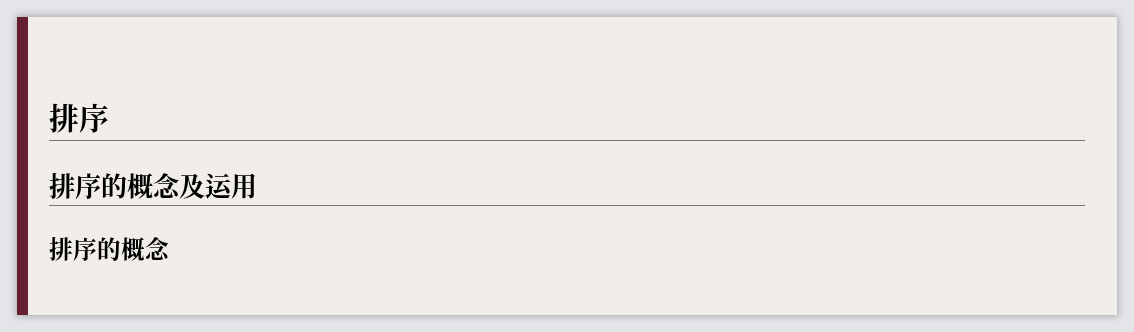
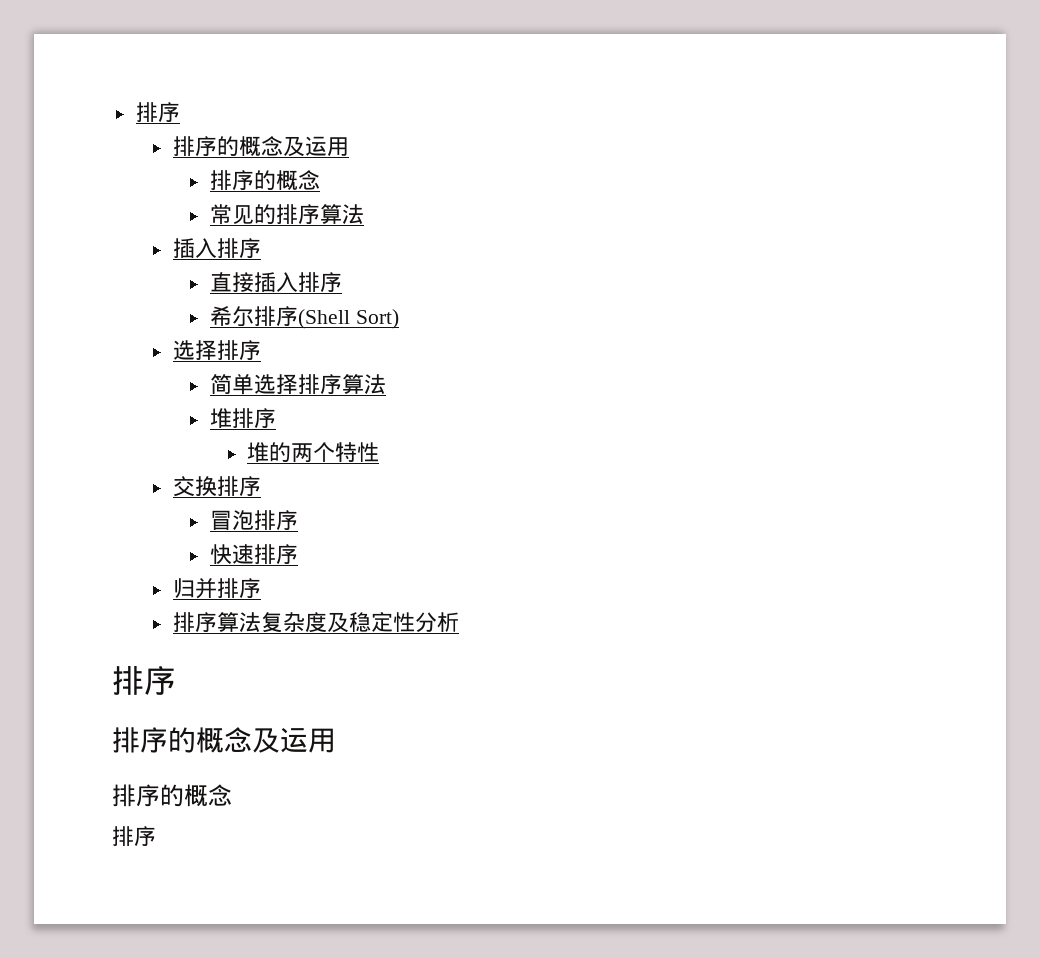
[49,103,109,133] [49,172,257,199] [49,237,170,261] 排序 // 排序的概念及运用 // 排序的概念 -> [135,102,180,122] [172,136,349,157] [209,170,320,190] [209,204,364,225] [172,238,261,259] [209,272,342,293] [209,306,399,329] [172,340,261,360] [209,374,386,395] [209,408,276,428] [246,442,379,463] [172,476,261,497] [209,510,298,530] [209,544,298,564] [172,578,261,599] [172,612,459,633] [112,666,176,695] [112,727,336,753] [112,784,232,807] [112,826,156,846] 排序 // 排序的概念及运用 // 排序的概念 // 常见的排序算法 // 插入排序 // 直接插入排序 // 希尔排序(Shell Sort) // 选择排序 // 简单选择排序算法 // 堆排序 // 堆的两个特性 // 交换排序 // 冒泡排序 // 快速排序 // 归并排序 // 排序算法复杂度及稳定性分析 // 排序 // 排序的概念及运用 // 排序的概念 // 排序

